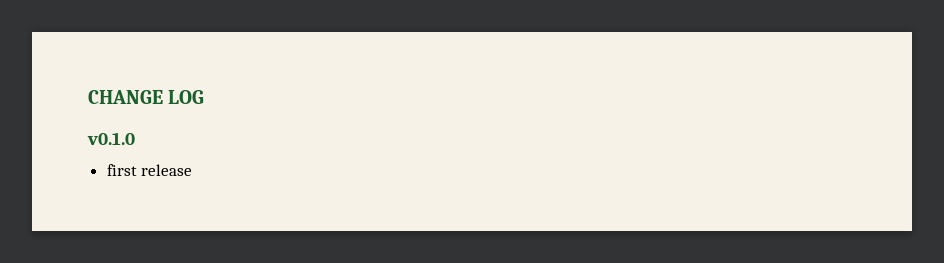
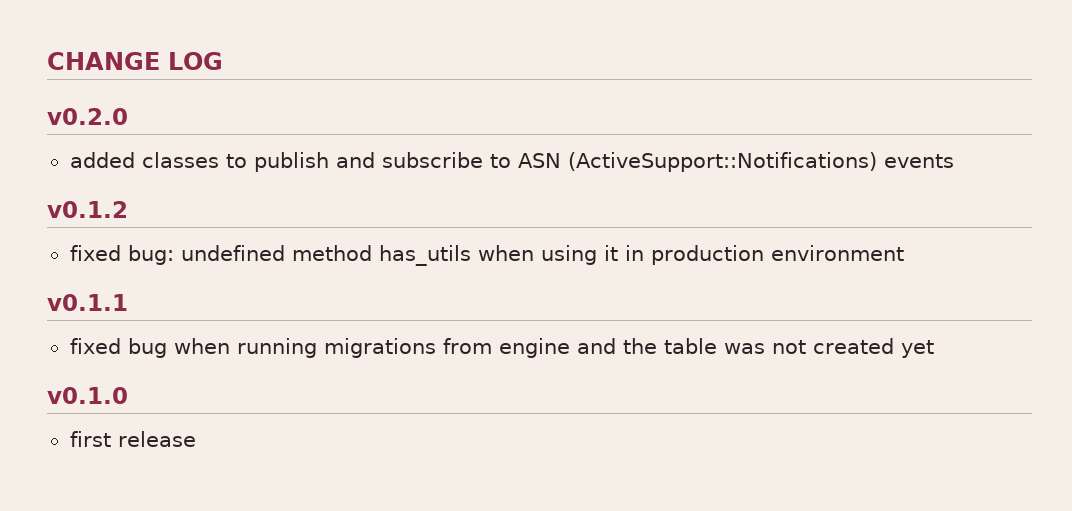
(205, 97) none -> [47,108,128,125] [69,152,954,172] [47,201,128,218] [69,245,904,266] [47,294,128,311] [69,338,934,358] // v0.2.0 // added classes to publish and subscribe to ASN (ActiveSupport::Notifications) events // v0.1.2 // fixed bug: undefined method has_utils when using it in production environment // v0.1.1 // fixed bug when running migrations from engine and the table was not created yet

